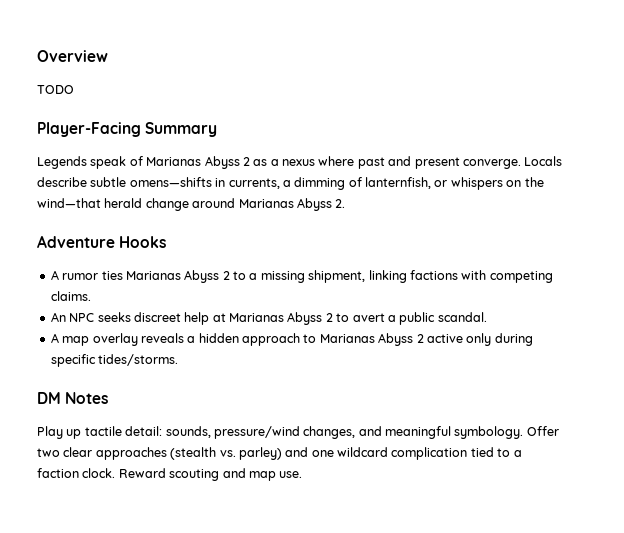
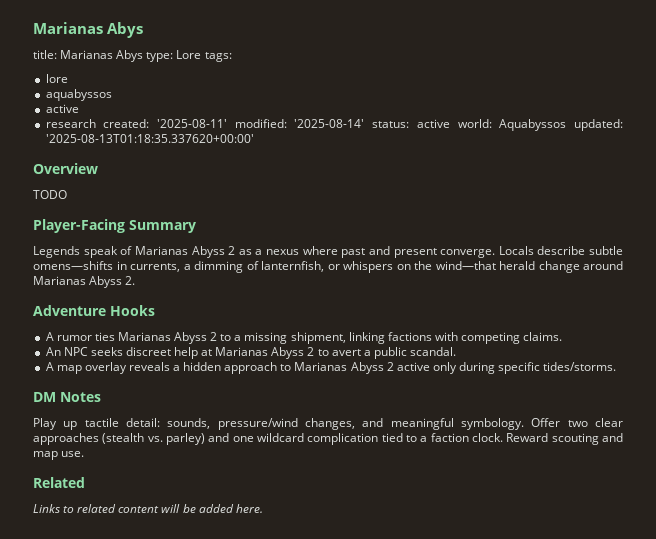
(37, 56) none -> [33,22,143,38] [33,50,232,62] [45,74,68,83] [45,89,112,101] [45,104,79,113] [45,119,623,131] [45,134,254,143] Marianas Abys // title: Marianas Abys type: Lore tags: // lore // aquabyssos // active // research created: '2025-08-11' modified: '2025-08-14' status: active world: Aquabyssos updated: '2025-08-13T01:18:35.337620+00:00' //
(303, 474) none -> [33,477,85,488] [33,504,263,513] // Related // Links to related content will be added here.

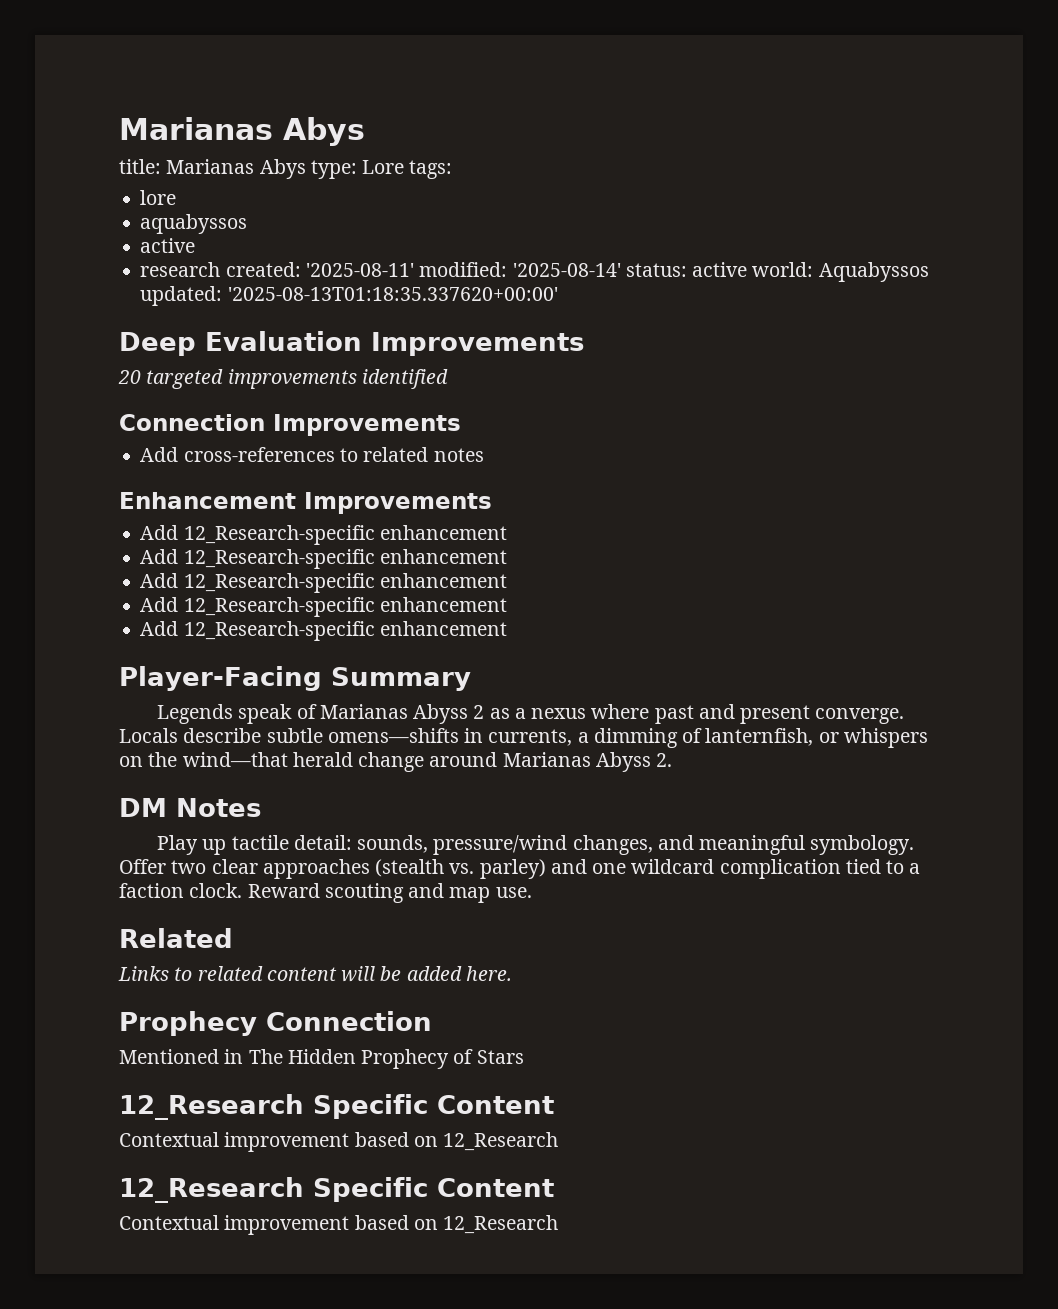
[33,163,98,174] [33,190,67,199] Overview // TODO -> [119,331,584,356] [118,369,448,389] [119,414,461,436] [140,447,484,462] [119,492,492,514] [140,525,507,545] [140,549,507,569] [140,573,507,593] [140,597,507,617] [140,621,507,641] Deep Evaluation Improvements // 20 targeted improvements identified // Connection Improvements // Add cross-references to related notes // Enhancement Improvements // Add 12_Research-specific enhancement // Add 12_Research-specific enhancement // Add 12_Research-specific enhancement // Add 12_Research-specific enhancement // Add 12_Research-specific enhancement
[33,305,155,316] [45,332,563,344] [45,347,457,359] [45,362,617,374] // Adventure Hooks // A rumor ties Marianas Abyss 2 to a missing shipment, linking factions with competing claims. // An NPC seeks discreet help at Marianas Abyss 2 to avert a public scandal. // A map overlay reveals a hidden approach to Marianas Abyss 2 active only during specific tides/storms. -> (673, 760) none
(263, 508) none -> [119,1011,432,1036] [119,1049,524,1069] [119,1094,554,1120] [119,1132,559,1152] [119,1177,554,1203] [119,1215,559,1235] // Prophecy Connection // Mentioned in The Hidden Prophecy of Stars // 12_Research Specific Content // Contextual improvement based on 12_Research // 12_Research Specific Content // Contextual improvement based on 12_Research

